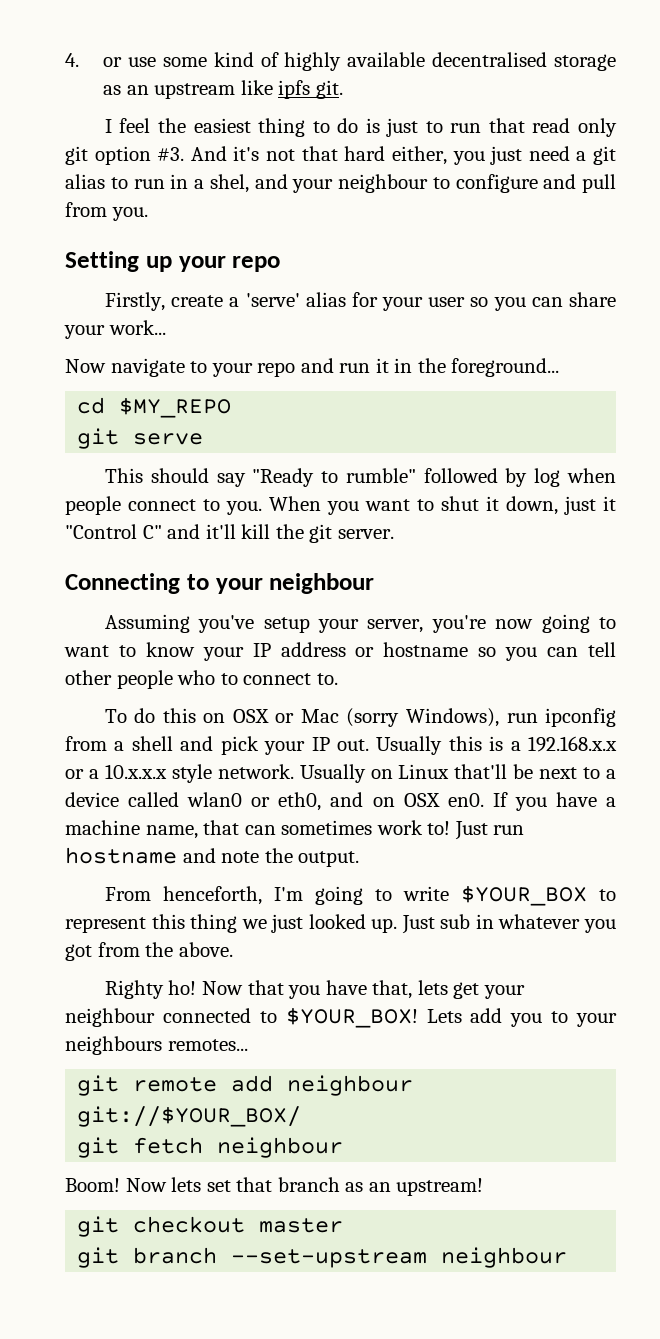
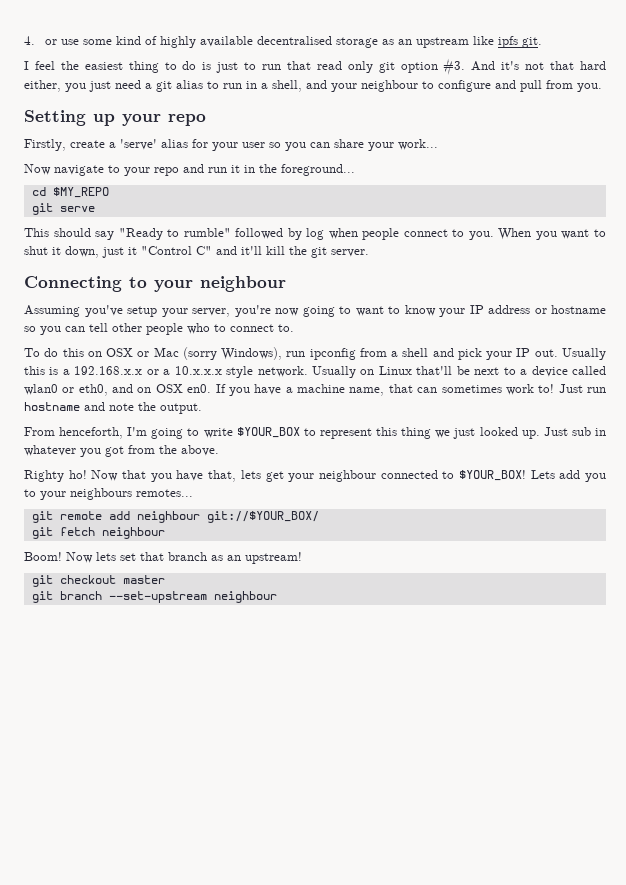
[209,174,249,193] shel, -> [272,80,302,92] shell,

